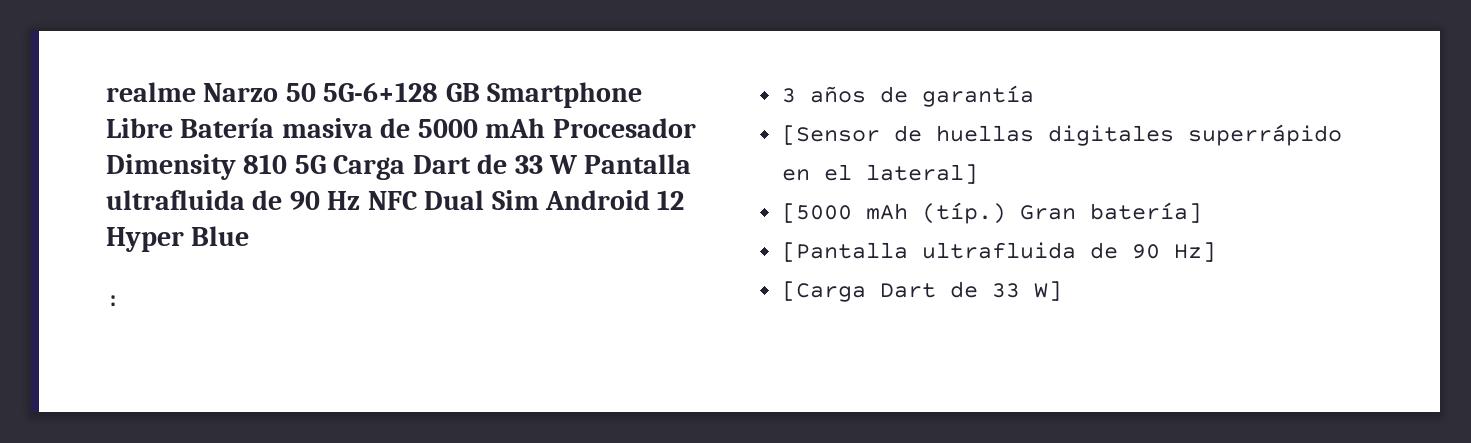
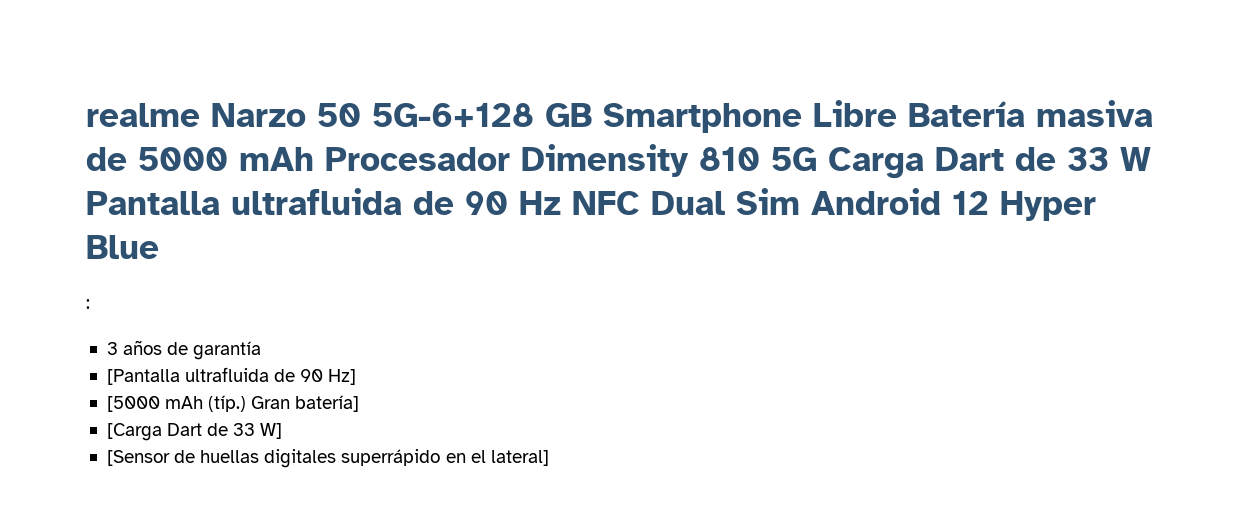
(1034, 96) none -> [106,367,357,385] [106,395,360,412] [106,423,283,441] // [Pantalla ultrafluida de 90 Hz] // [5000 mAh (típ.) Gran batería] // [Carga Dart de 33 W]
[781,202,1202,224] [781,242,1216,262] [781,281,1062,302] // [5000 mAh (típ.) Gran batería] // [Pantalla ultrafluida de 90 Hz] // [Carga Dart de 33 W] -> (549, 458) none

